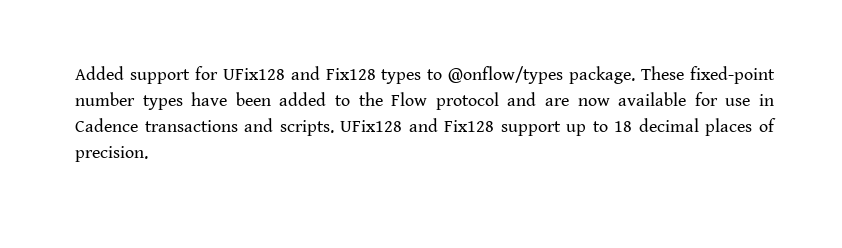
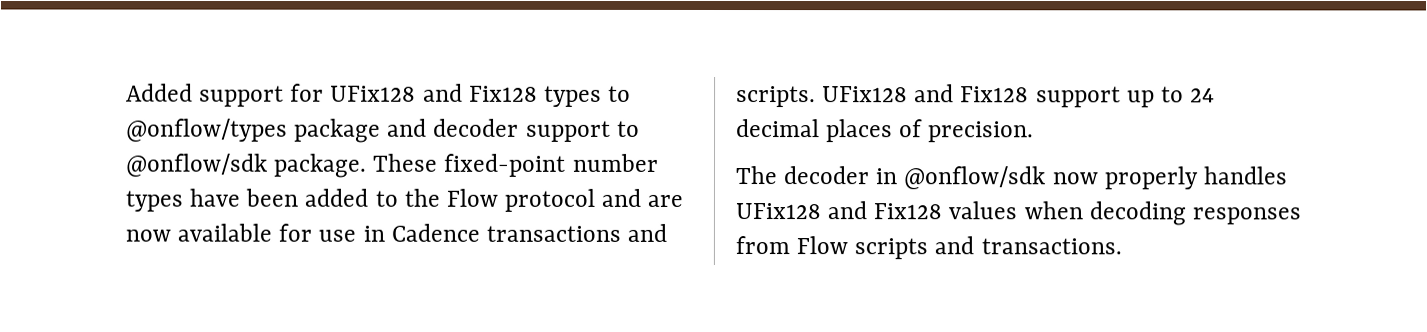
(564, 75) none -> [294,118,640,143] [125,153,268,177] package and decoder support to @onflow/sdk
[614,121,633,132] 18 -> [1190,88,1216,103] 24
(148, 154) none -> [735,166,1287,190] [735,201,1301,226] [735,236,1122,260] // The decoder in @onflow/sdk now properly handles UFix128 and Fix128 values when decoding responses from Flow scripts and transactions.

